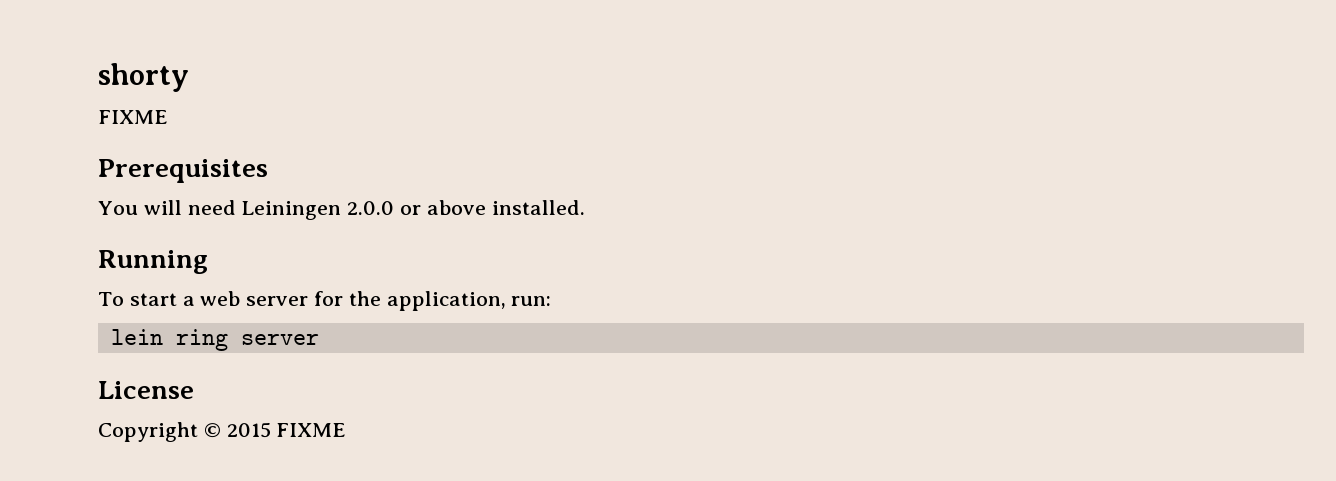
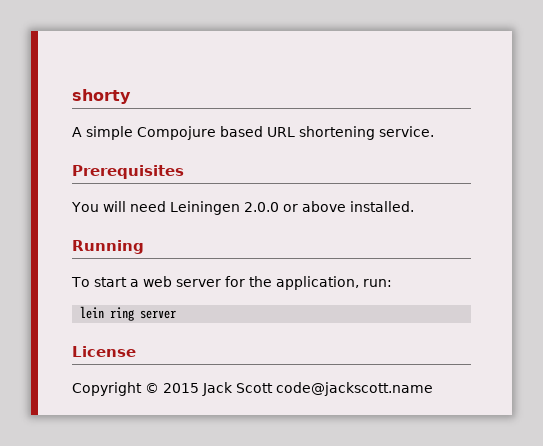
[98,110,168,124] FIXME -> [72,126,434,140] A simple Compojure based URL shortening service.
[276,423,347,437] FIXME -> [202,382,433,396] Jack Scott code@jackscott.name

